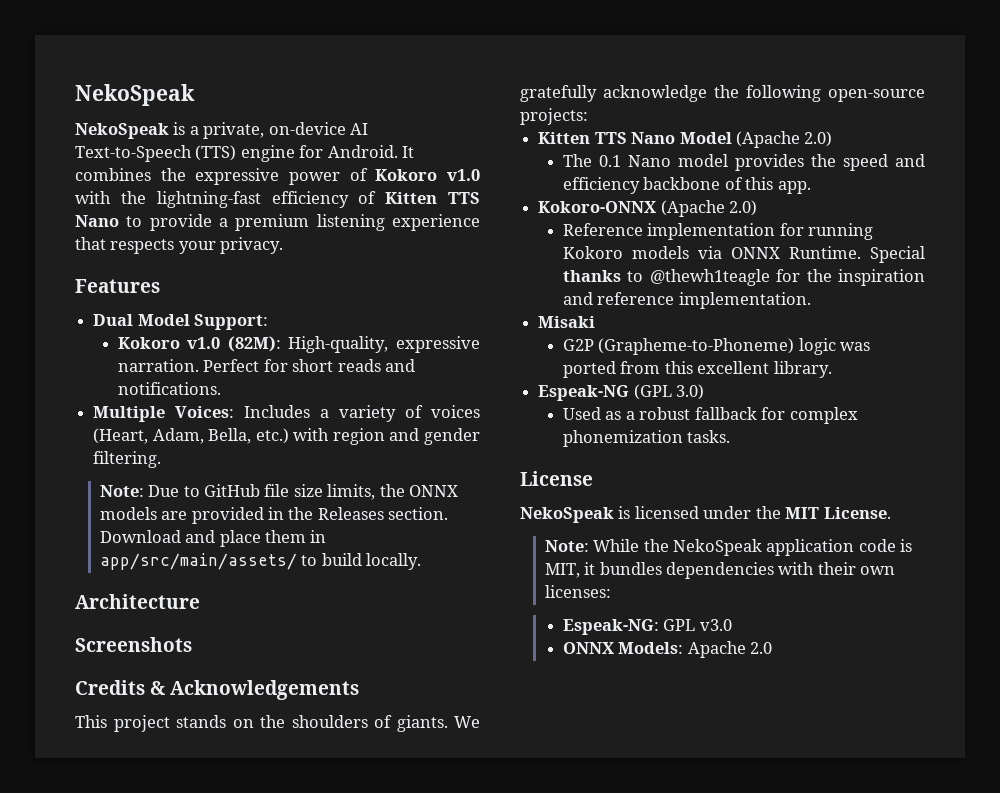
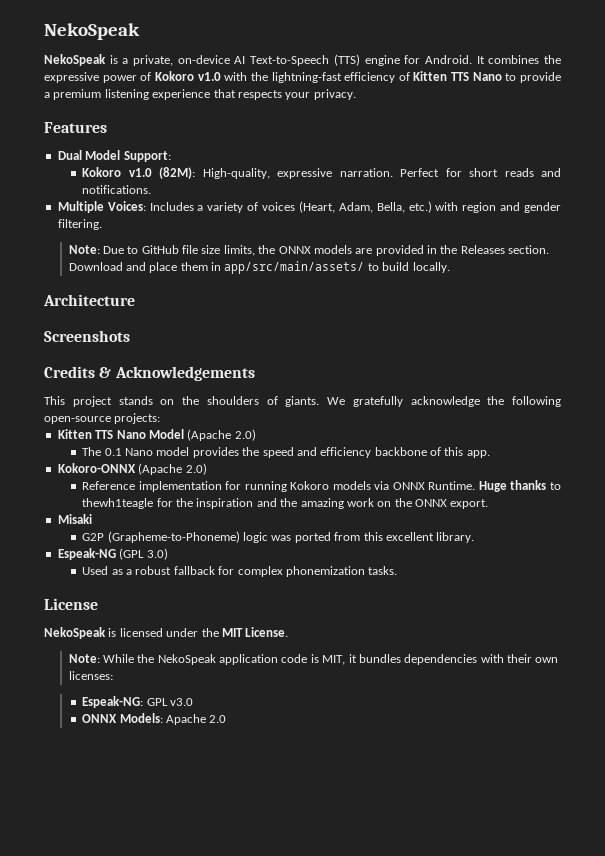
[870,246,925,263] Special -> [478,481,507,492] Huge
[649,269,770,286] @thewh1teagle -> [82,498,154,509] thewh1teagle
[597,292,811,309] reference implementation. -> [280,498,489,509] the amazing work on the ONNX export.

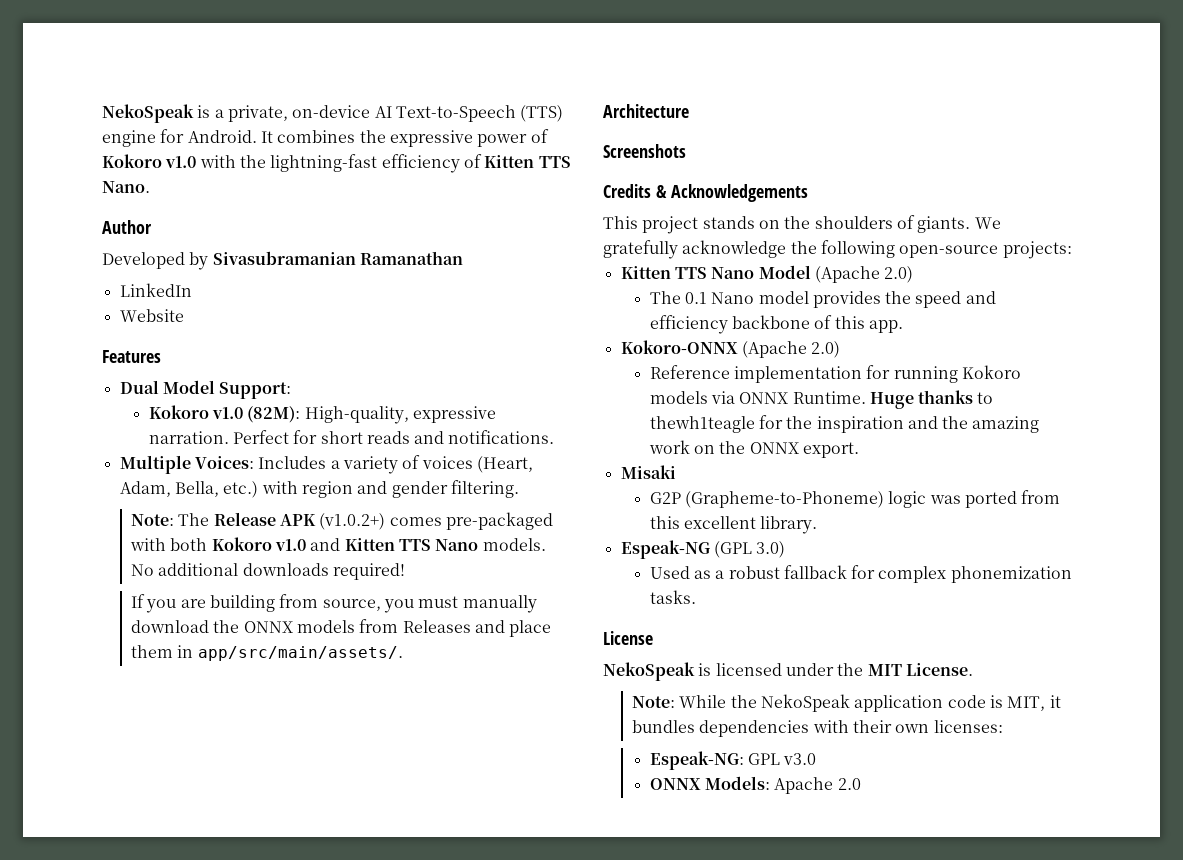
[44,23,140,40] [44,54,106,66] NekoSpeak // NekoSpeak -> [102,104,194,123] NekoSpeak
[472,72,562,83] [44,89,356,100] Nano to provide a premium listening experience that respects your privacy. -> [102,181,150,193] [102,220,152,234] [102,251,463,270] [119,283,192,297] [119,309,184,322] Nano. // Author // Developed by Sivasubramanian Ramanathan // LinkedIn // Website
[102,245,550,256] [68,261,450,274] Due to GitHub file size limits, the ONNX models are provided in the Releases section. Download and place them in app/src/main/assets/ to build locally. -> [178,512,553,530] [129,537,546,551] [130,563,405,580] [130,594,537,613] [130,619,552,637] [130,645,403,661] The Release APK (v1.0.2+) comes pre-packaged with both Kokoro v1.0 and Kitten TTS Nano models. No additional downloads required! // If you are building from source, you must manually download the ONNX models from Releases and place them in app/src/main/assets/.

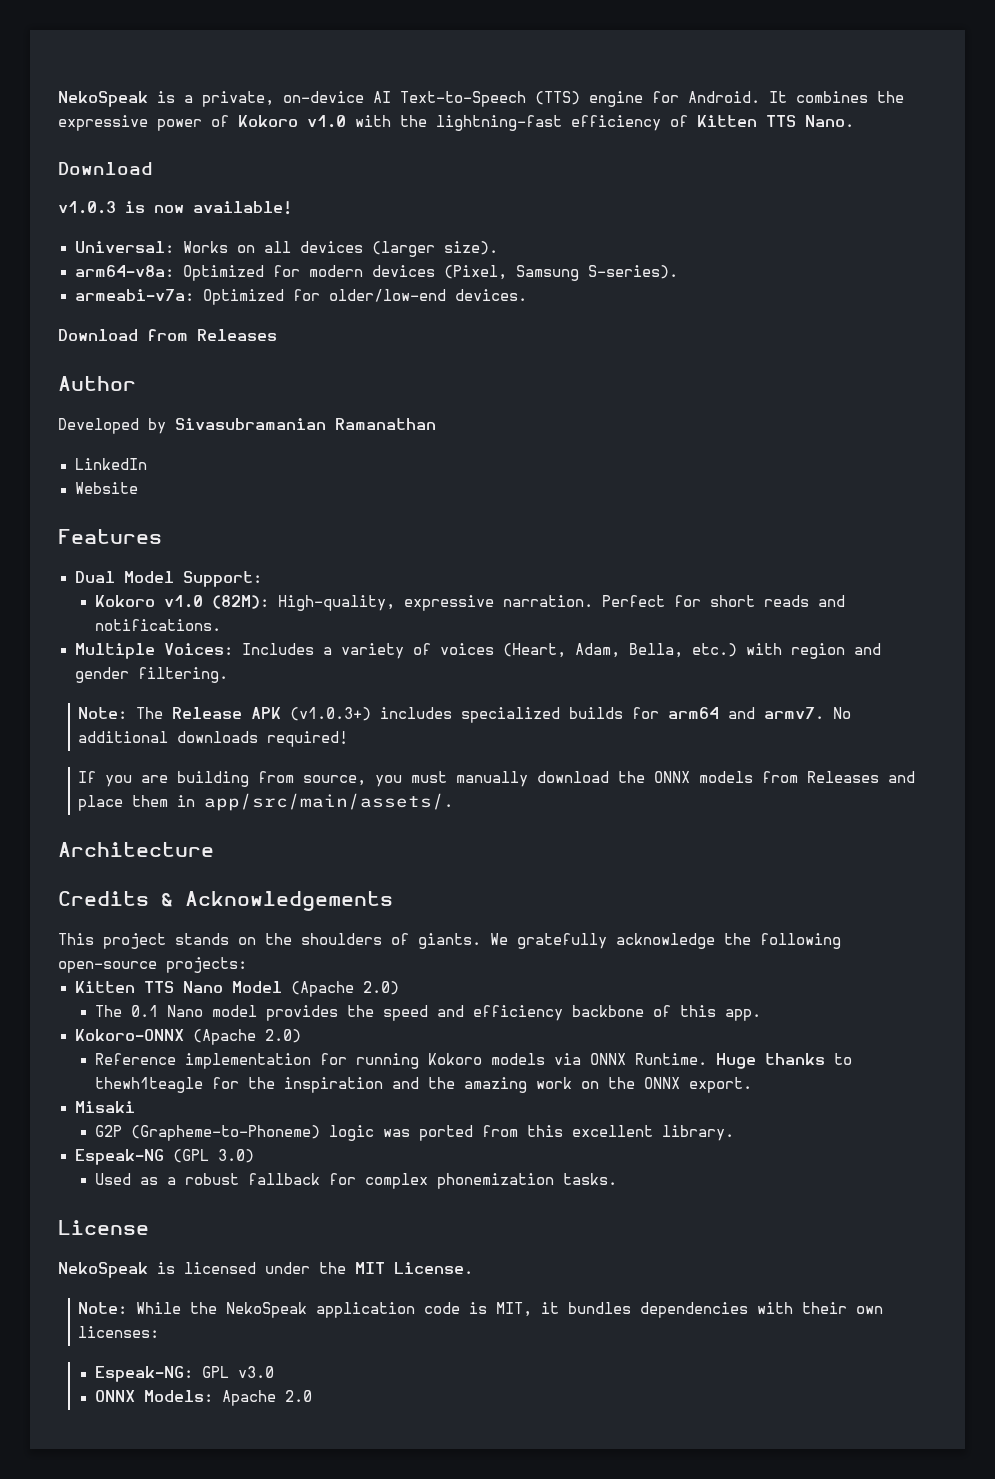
(150, 187) none -> [58,162,153,175] [58,201,292,215] [74,241,498,257] [74,265,678,281] [74,289,527,305] [58,329,277,341] // Download // v1.0.3 is now available! // Universal: Works on all devices (larger size). // arm64-v8a: Optimized for modern devices (Pixel, Samsung S-series). // armeabi-v7a: Optimized for older/low-end devices. // Download from Releases
[319,512,553,530] [129,537,546,551] (v1.0.2+) comes pre-packaged with both Kokoro v1.0 and Kitten TTS Nano models. -> [290,707,825,723] (v1.0.3+) includes specialized builds for arm64 and armv7.
[603,144,686,158] // Screenshots -> (214, 849) none

